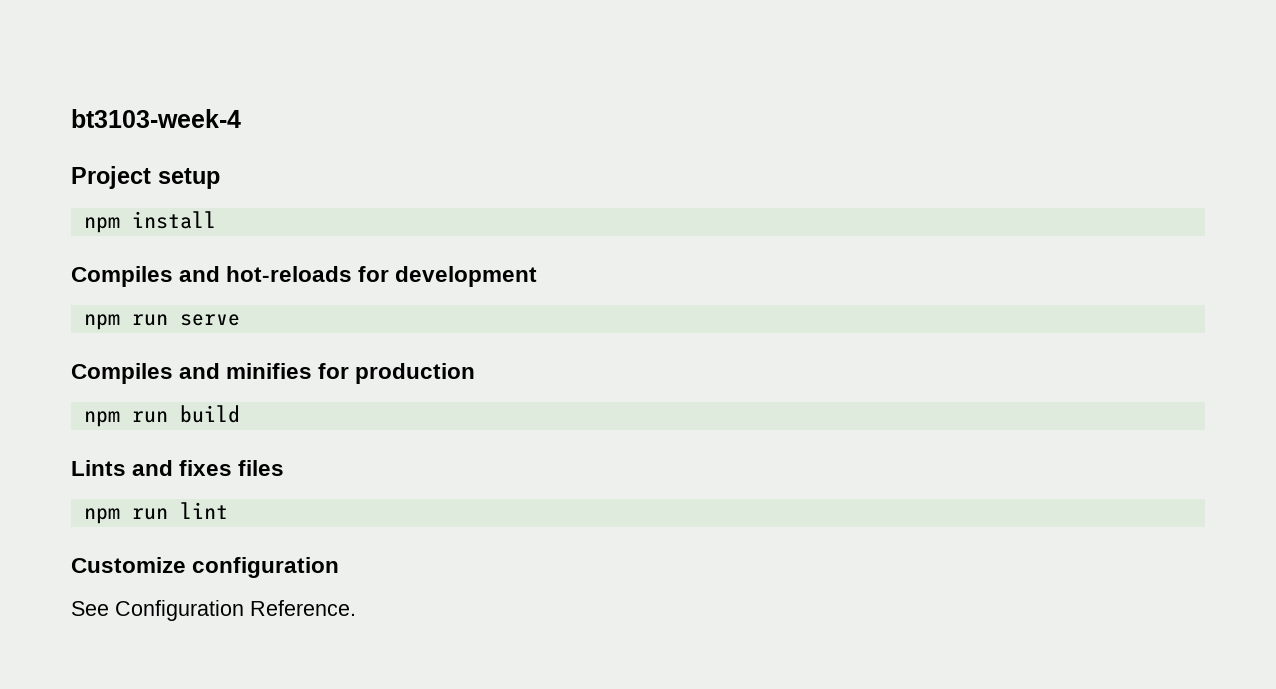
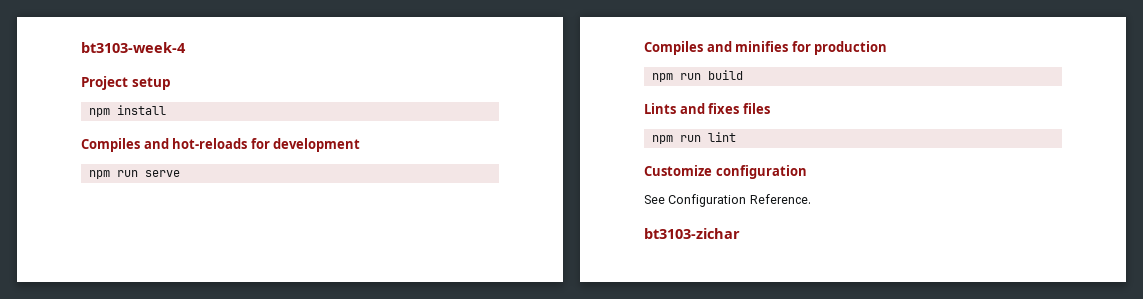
(356, 608) none -> [644,228,740,239] // bt3103-zichar

